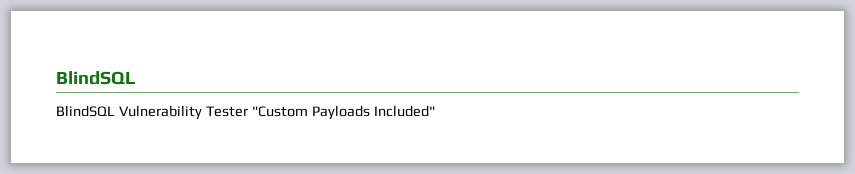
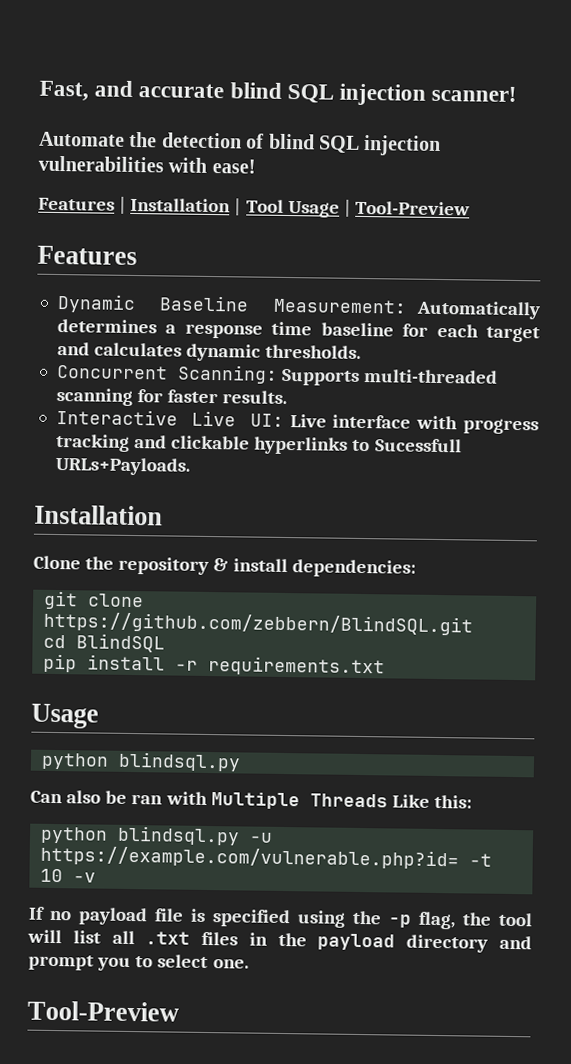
[56,71,136,85] [56,105,435,120] BlindSQL // BlindSQL Vulnerability Tester "Custom Payloads Included" -> [39,80,518,106] [39,131,442,157] [38,155,256,174] [38,196,470,218] [37,245,137,266] [56,293,541,320] [56,318,540,343] [56,341,362,362] [55,364,499,386] [55,387,288,406] [55,408,539,435] [55,433,462,455] [54,456,190,476] [34,504,163,526] [33,555,416,578] [43,590,145,610] [43,611,474,636] [43,633,166,653] [43,653,386,677] [31,703,99,729] [41,751,242,772] [30,790,472,810] [40,825,274,846] [40,845,493,870] [40,868,97,883] [28,906,533,930] [27,929,532,953] [28,954,249,972] [27,1000,179,1022] Fast, and accurate blind SQL injection scanner! // Automate the detection of blind SQL injection vulnerabilities with ease! // Features | Installation | Tool Usage | Tool-Preview // Features // Dynamic Baseline Measurement: Automatically determines a response time baseline for each target and calculates dynamic thresholds. // Concurrent Scanning: Supports multi-threaded scanning for faster results. // Interactive Live UI: Live interface with progress tracking and clickable hyperlinks to Sucessfull URLs+Payloads. // Installation // Clone the repository & install dependencies: // git clone https://github.com/zebbern/BlindSQL.git // cd BlindSQL // pip install -r requirements.txt // Usage // python blindsql.py // Can also be ran with Multiple Threads Like this: // python blindsql.py -u https://example.com/vulnerable.php?id= -t 10 -v // If no payload file is specified using the -p flag, the tool will list all .txt files in the payload directory and prompt you to select one. // Tool-Preview

